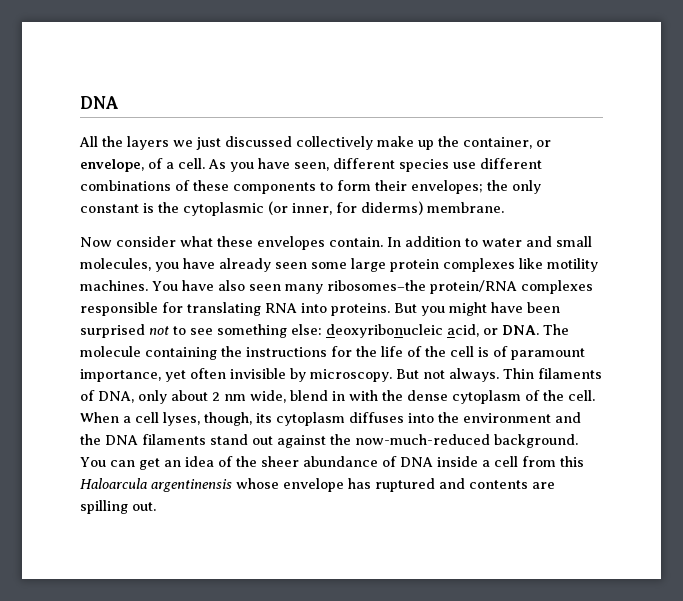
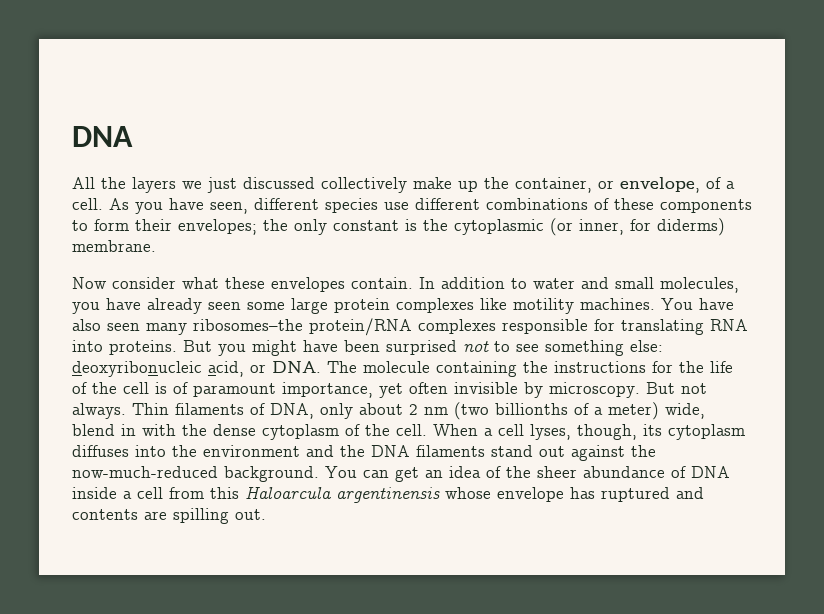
(246, 397) none -> [454,402,659,420] (two billionths of a meter)

